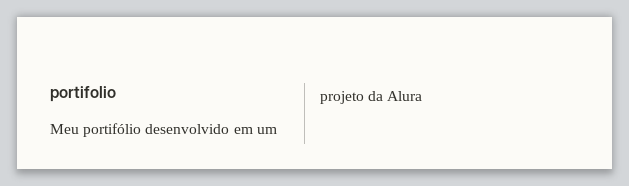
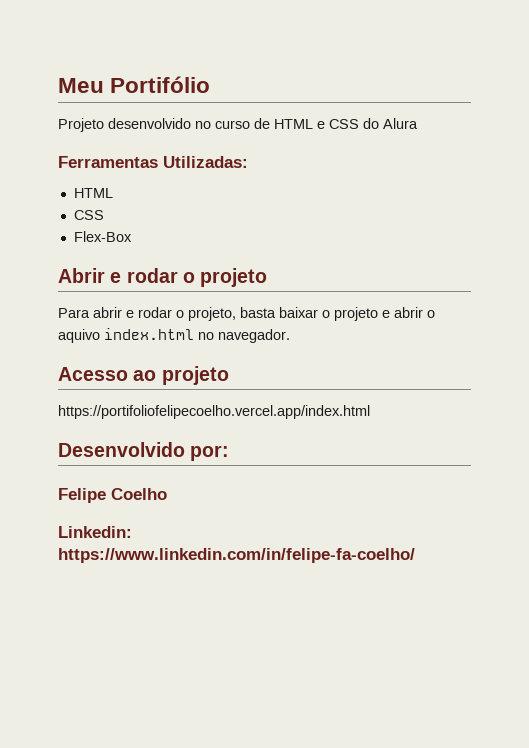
[50,86,116,102] [50,123,277,137] [320,91,423,104] portifolio // Meu portifólio desenvolvido em um projeto da Alura -> [58,76,211,93] [58,118,418,132] [58,156,248,168] [73,188,113,198] [73,210,104,220] [73,231,132,242] [58,268,268,287] [58,307,435,321] [58,328,290,343] [58,366,229,385] [58,405,370,419] [58,442,230,461] [58,488,167,503] [58,526,132,538] [58,548,415,563] Meu Portifólio // Projeto desenvolvido no curso de HTML e CSS do Alura // Ferramentas Utilizadas: // HTML // CSS // Flex-Box // Abrir e rodar o projeto // Para abrir e rodar o projeto, basta baixar o projeto e abrir o aquivo index.html no navegador. // Acesso ao projeto // https://portifoliofelipecoelho.vercel.app/index.html // Desenvolvido por: // Felipe Coelho // Linkedin: https://www.linkedin.com/in/felipe-fa-coelho/

